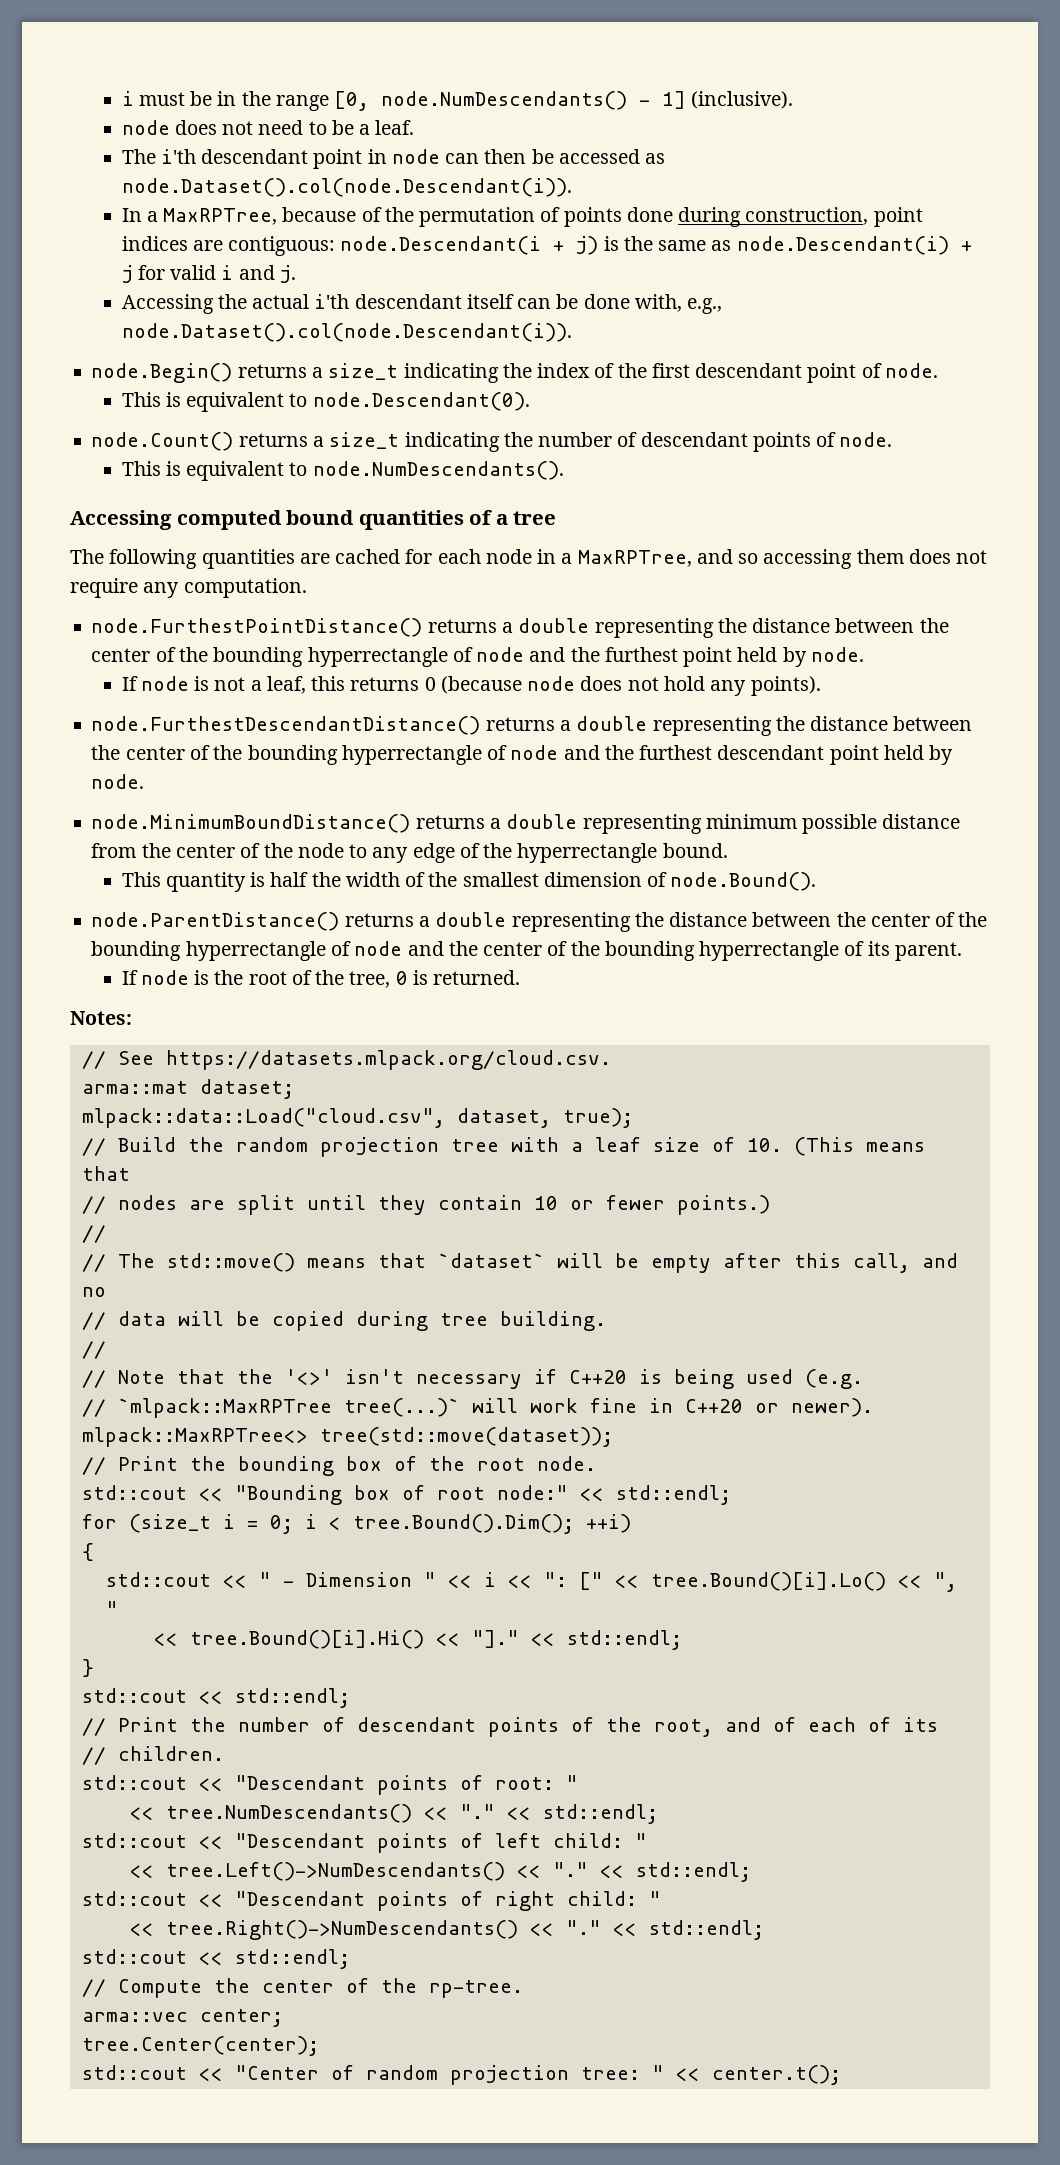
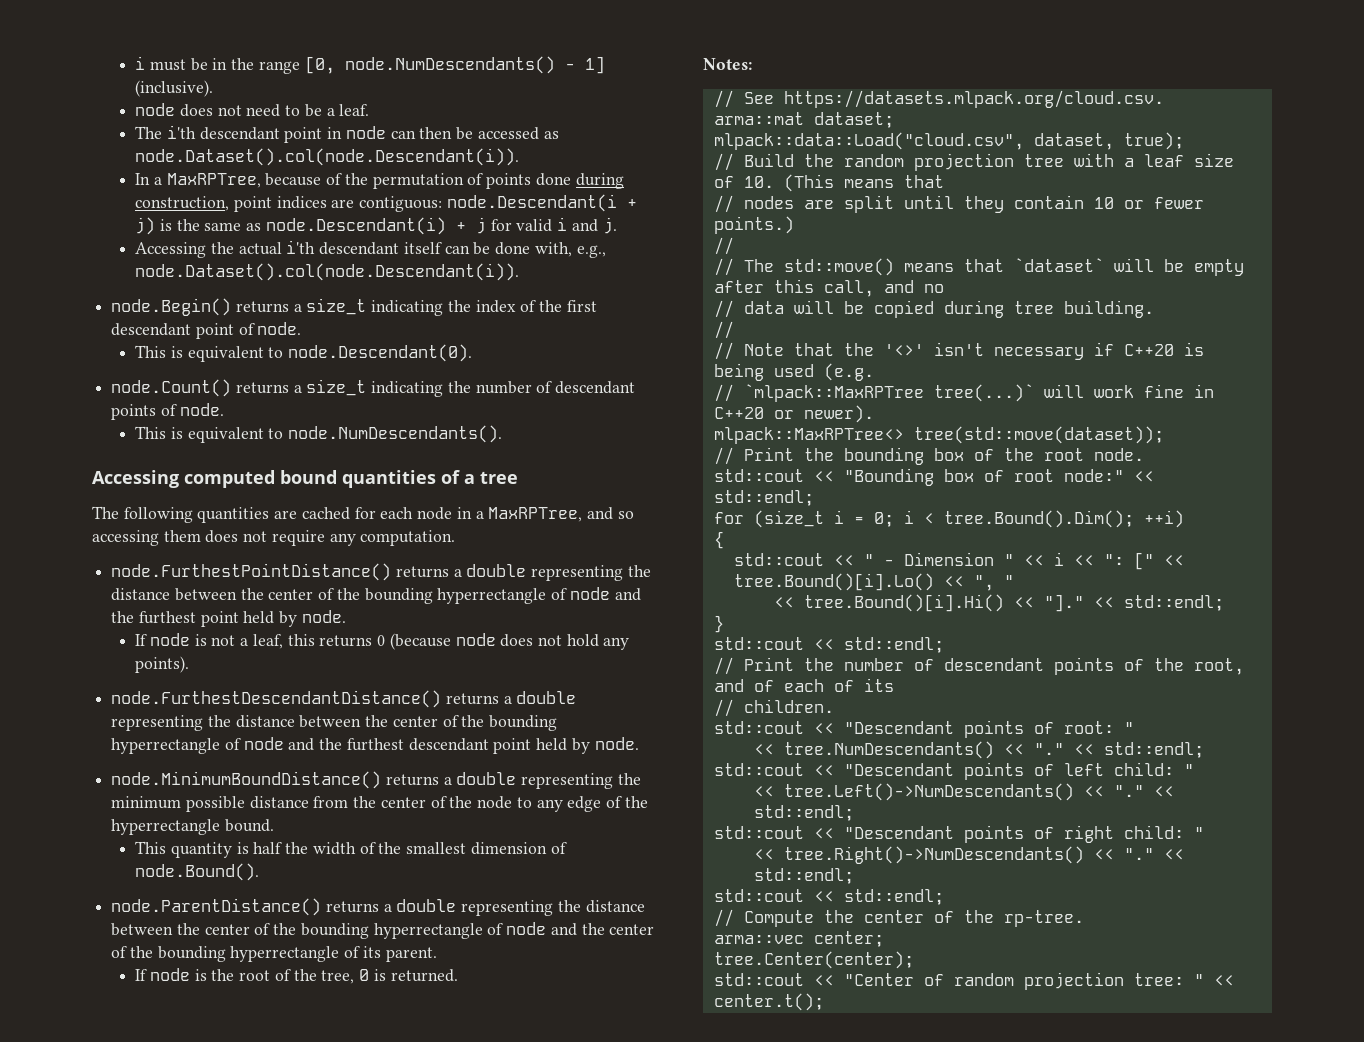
(702, 824) none -> [617,773,641,785] the

